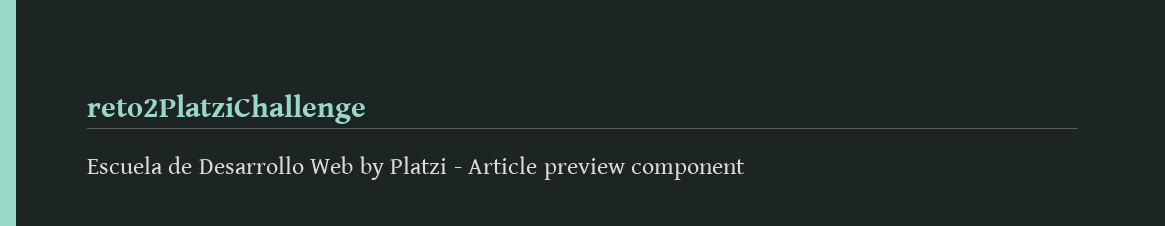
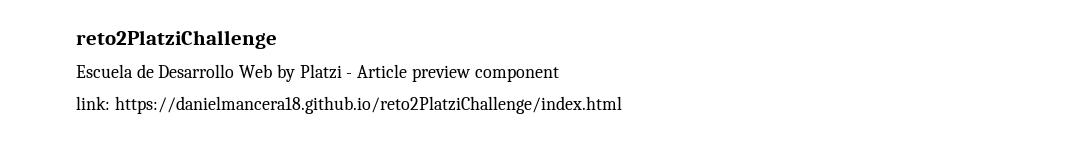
(746, 169) none -> [76,96,622,114] // link: https://danielmancera18.github.io/reto2PlatziChallenge/index.html

